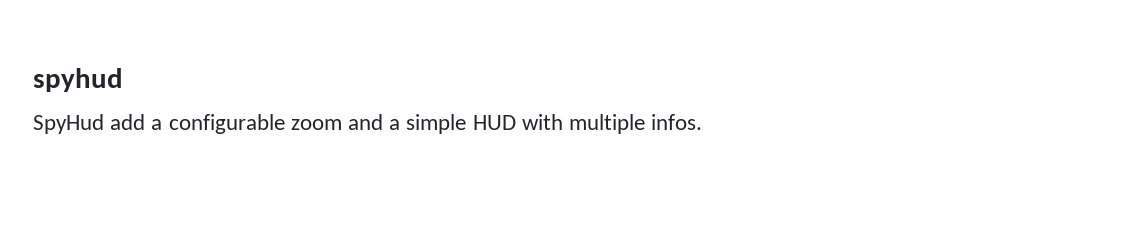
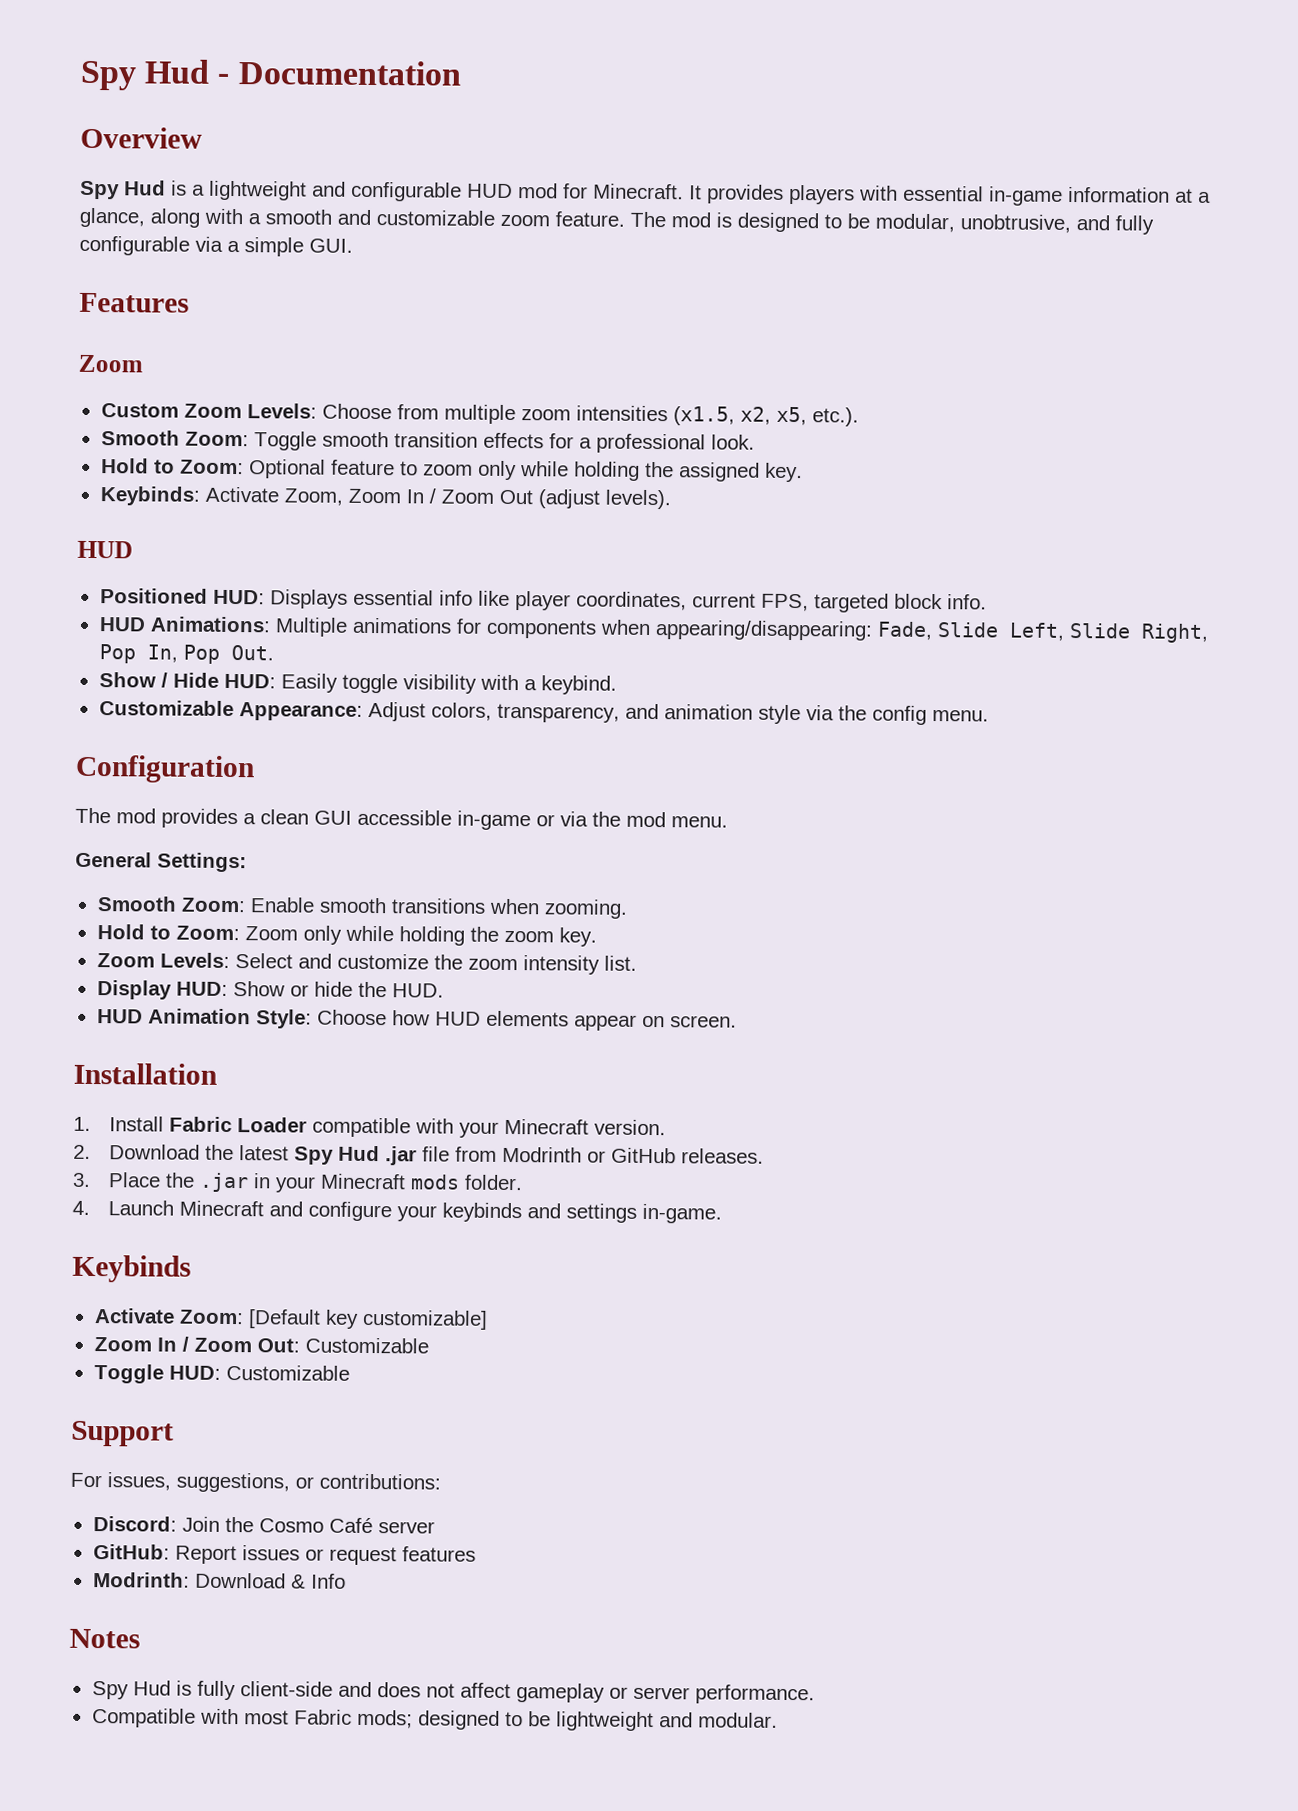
[33,68,123,92] [33,114,703,134] spyhud // SpyHud add a configurable zoom and a simple HUD with multiple infos. -> [80,59,462,91] [80,126,203,149] [80,180,1211,206] [79,207,1154,235] [79,235,353,257] [79,292,189,313] [78,354,143,373] [100,403,859,427] [100,430,755,454] [100,458,803,483] [99,486,671,510] [77,540,133,559] [99,588,987,613] [98,616,1209,643] [98,644,274,664] [98,672,617,695] [98,700,989,725] [75,754,255,784] [75,807,728,831] [75,851,247,873] [96,896,628,919] [96,924,597,947] [96,952,637,975] [96,980,444,1000] [96,1008,737,1031] [73,1062,217,1085] [73,1116,666,1138] [73,1144,764,1166] [72,1172,523,1193] [72,1200,722,1224] [72,1254,191,1283] [93,1308,488,1330] [93,1336,429,1354] [93,1364,350,1384] [71,1420,174,1447] [70,1472,441,1493] [92,1516,435,1534] [92,1544,476,1566] [92,1572,346,1589] [69,1628,140,1649] [91,1680,815,1705] [91,1708,778,1732] Spy Hud - Documentation // Overview // Spy Hud is a lightweight and configurable HUD mod for Minecraft. It provides players with essential in-game information at a glance, along with a smooth and customizable zoom feature. The mod is designed to be modular, unobtrusive, and fully configurable via a simple GUI. // Features // Zoom // Custom Zoom Levels: Choose from multiple zoom intensities (x1.5, x2, x5, etc.). // Smooth Zoom: Toggle smooth transition effects for a professional look. // Hold to Zoom: Optional feature to zoom only while holding the assigned key. // Keybinds: Activate Zoom, Zoom In / Zoom Out (adjust levels). // HUD // Positioned HUD: Displays essential info like player coordinates, current FPS, targeted block info. // HUD Animations: Multiple animations for components when appearing/disappearing: Fade, Slide Left, Slide Right, Pop In, Pop Out. // Show / Hide HUD: Easily toggle visibility with a keybind. // Customizable Appearance: Adjust colors, transparency, and animation style via the config menu. // Configuration // The mod provides a clean GUI accessible in-game or via the mod menu. // General Settings: // Smooth Zoom: Enable smooth transitions when zooming. // Hold to Zoom: Zoom only while holding the zoom key. // Zoom Levels: Select and customize the zoom intensity list. // Display HUD: Show or hide the HUD. // HUD Animation Style: Choose how HUD elements appear on screen. // Installation // 1. Install Fabric Loader compatible with your Minecraft version. // 2. Download the latest Spy Hud .jar file from Modrinth or GitHub releases. // 3. Place the .jar in your Minecraft mods folder. // 4. Launch Minecraft and configure your keybinds and settings in-game. // Keybinds // Activate Zoom: [Default key customizable] // Zoom In / Zoom Out: Customizable // Toggle HUD: Customizable // Support // For issues, suggestions, or contributions: // Discord: Join the Cosmo Café server // GitHub: Report issues or request features // Modrinth: Download & Info // Notes // Spy Hud is fully client-side and does not affect gameplay or server performance. // Compatible with most Fabric mods; designed to be lightweight and modular.

